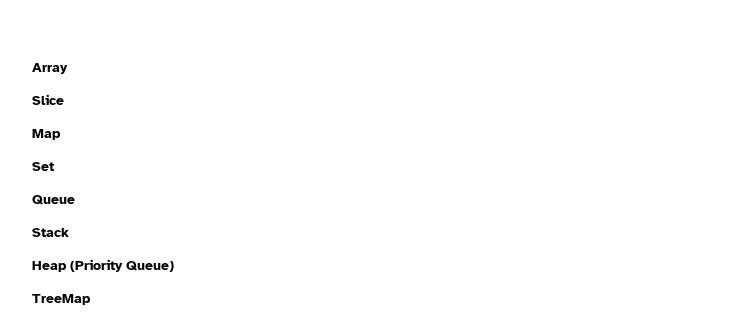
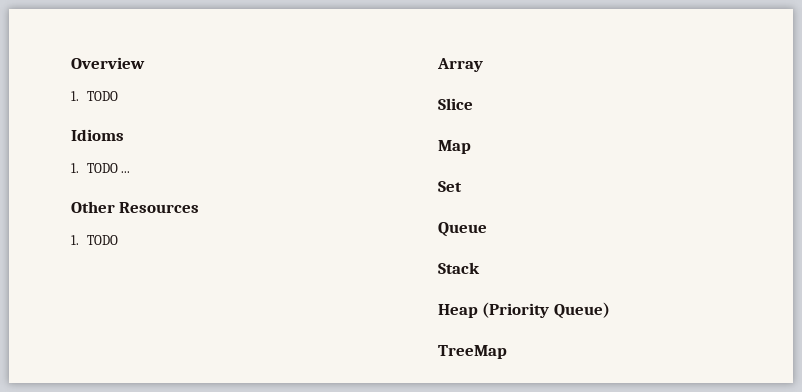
(32, 68) none -> [71,57,145,69] [71,91,118,101] [71,129,124,141] [71,163,131,173] [71,201,200,213] [71,235,118,245] Overview // 1. TODO // Idioms // 1. TODO ... // Other Resources // 1. TODO //

